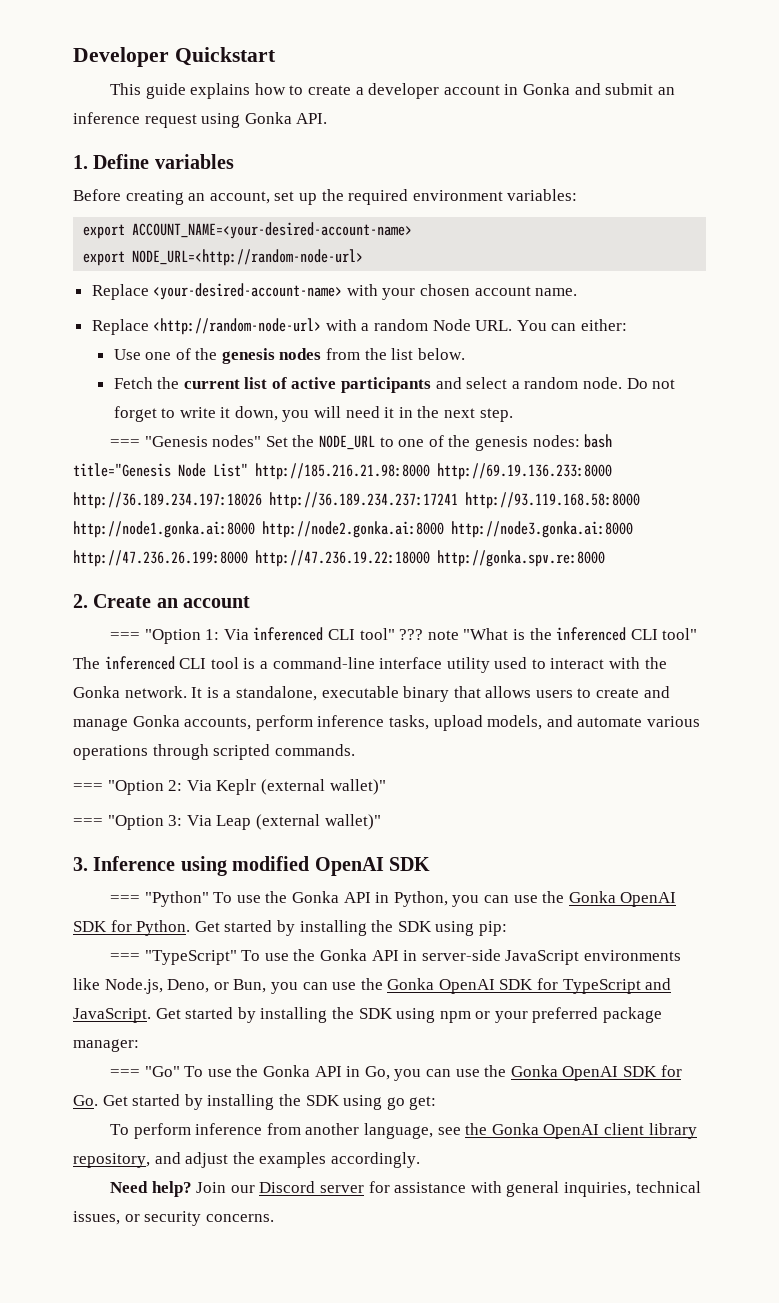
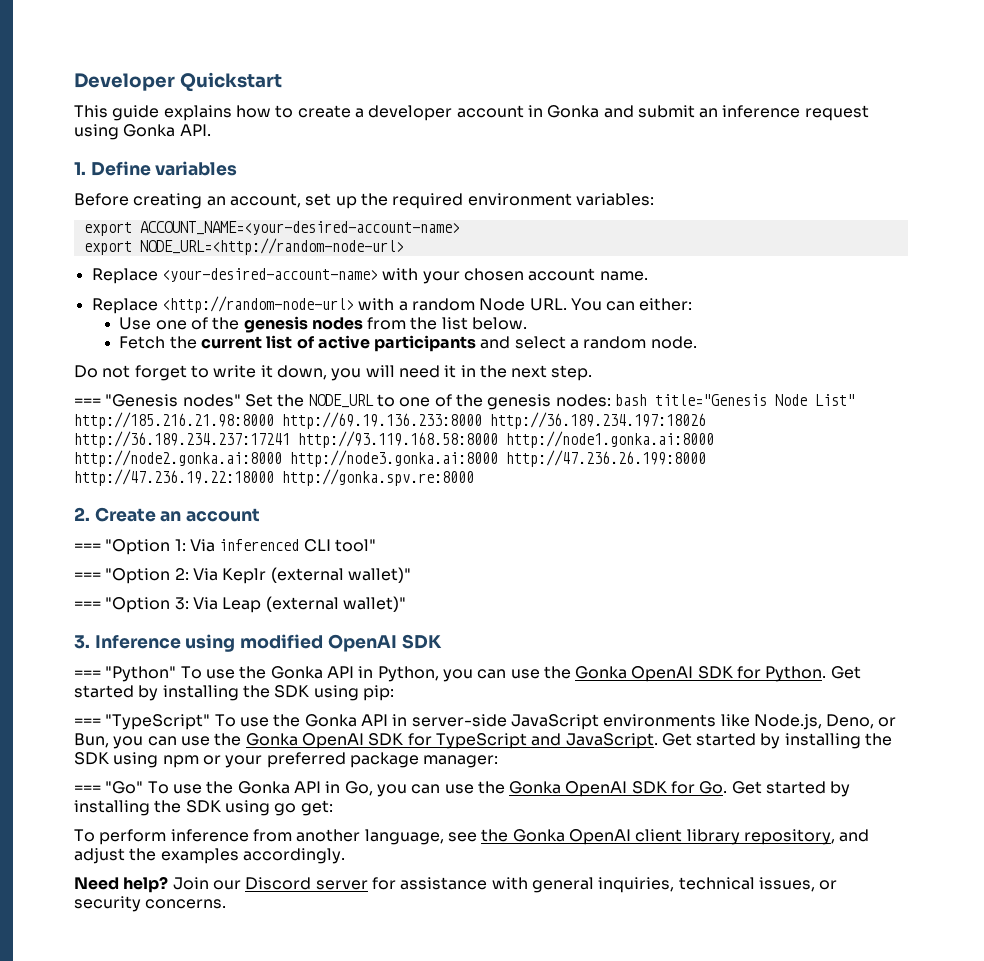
(622, 383) none -> (697, 342) //
[399,627,698,641] [73,656,667,673] [73,686,670,702] [73,715,700,731] [73,744,355,760] ??? note "What is the inferenced CLI tool" The inferenced CLI tool is a command-line interface utility used to interact with the Gonka network. It is a standalone, executable binary that allows users to create and manage Gonka accounts, perform inference tasks, upload models, and automate various operations through scripted commands. -> (376, 545) none

